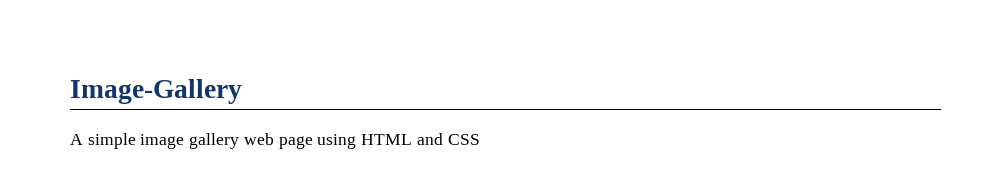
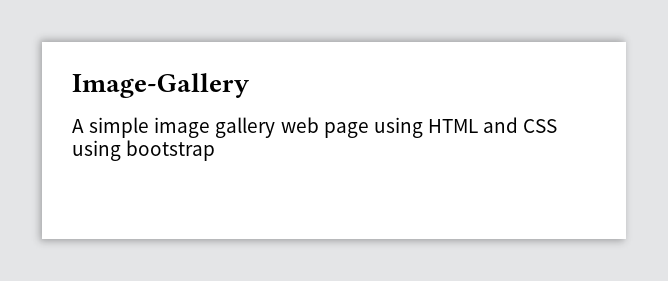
(480, 139) none -> [72,140,216,161] using bootstrap

